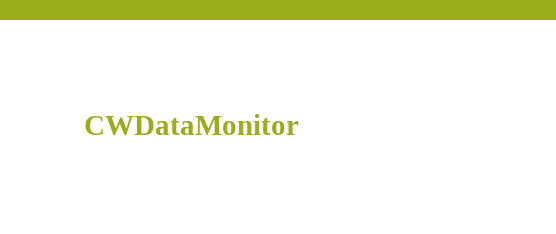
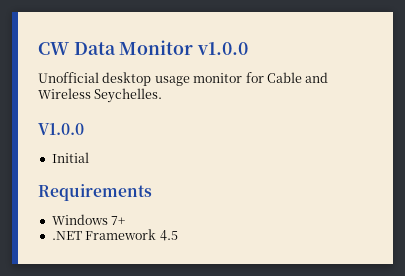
[84,114,299,135] CWDataMonitor -> [38,40,249,55] [38,72,329,86] [38,88,163,103] [38,123,84,135] [51,152,89,163] [38,184,152,201] [51,214,126,225] [51,229,178,241] CW Data Monitor v1.0.0 // Unofficial desktop usage monitor for Cable and Wireless Seychelles. // V1.0.0 // Initial // Requirements // Windows 7+ // .NET Framework 4.5

